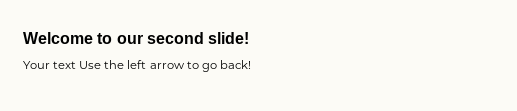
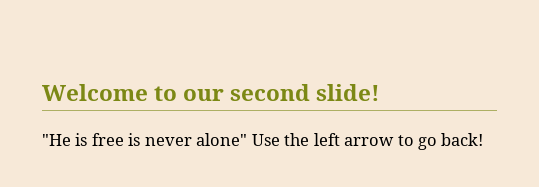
[23,61,77,69] Your text -> [42,133,248,146] "He is free is never alone"

